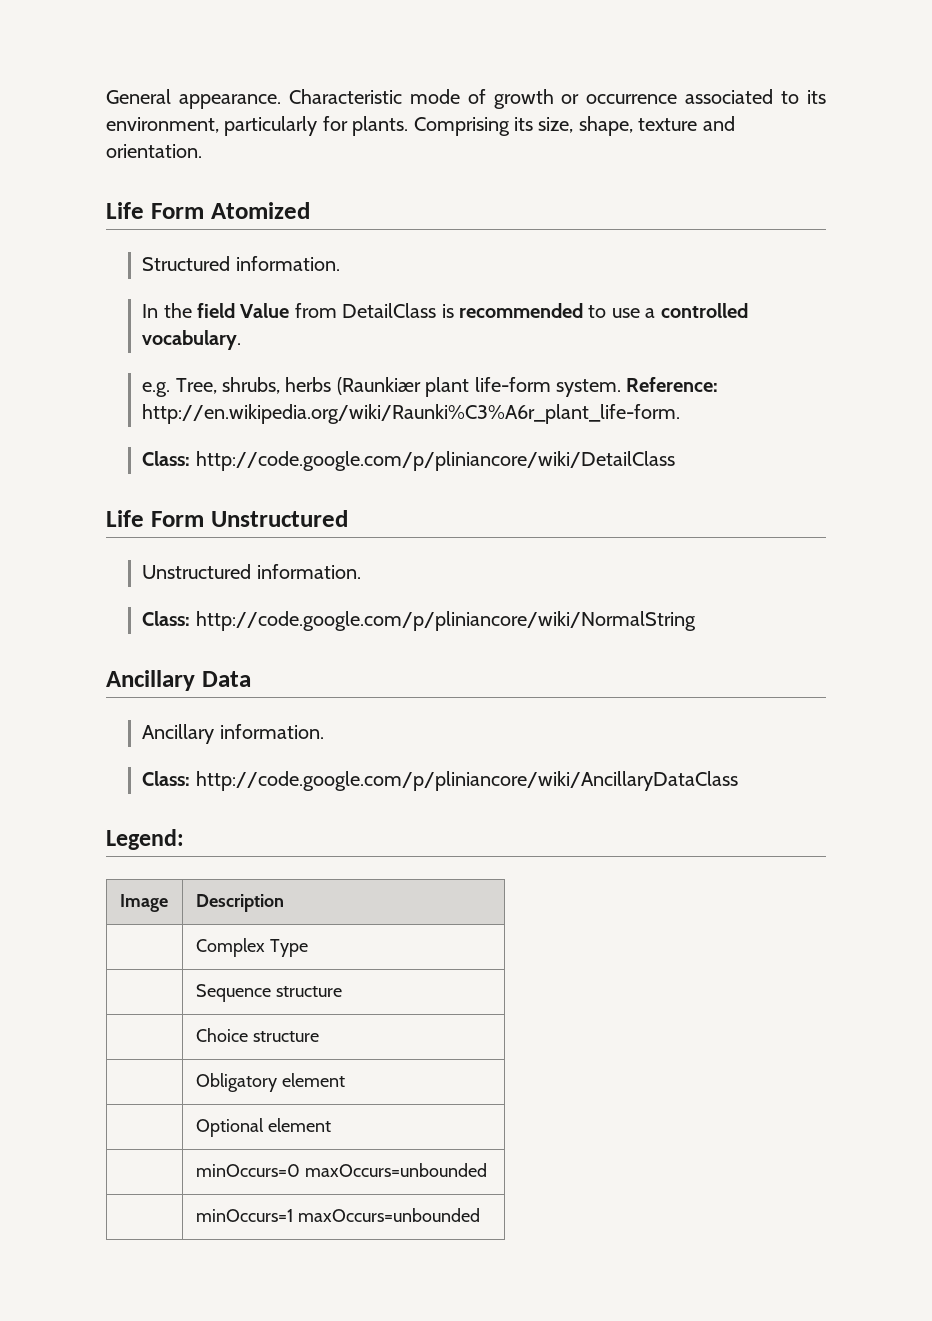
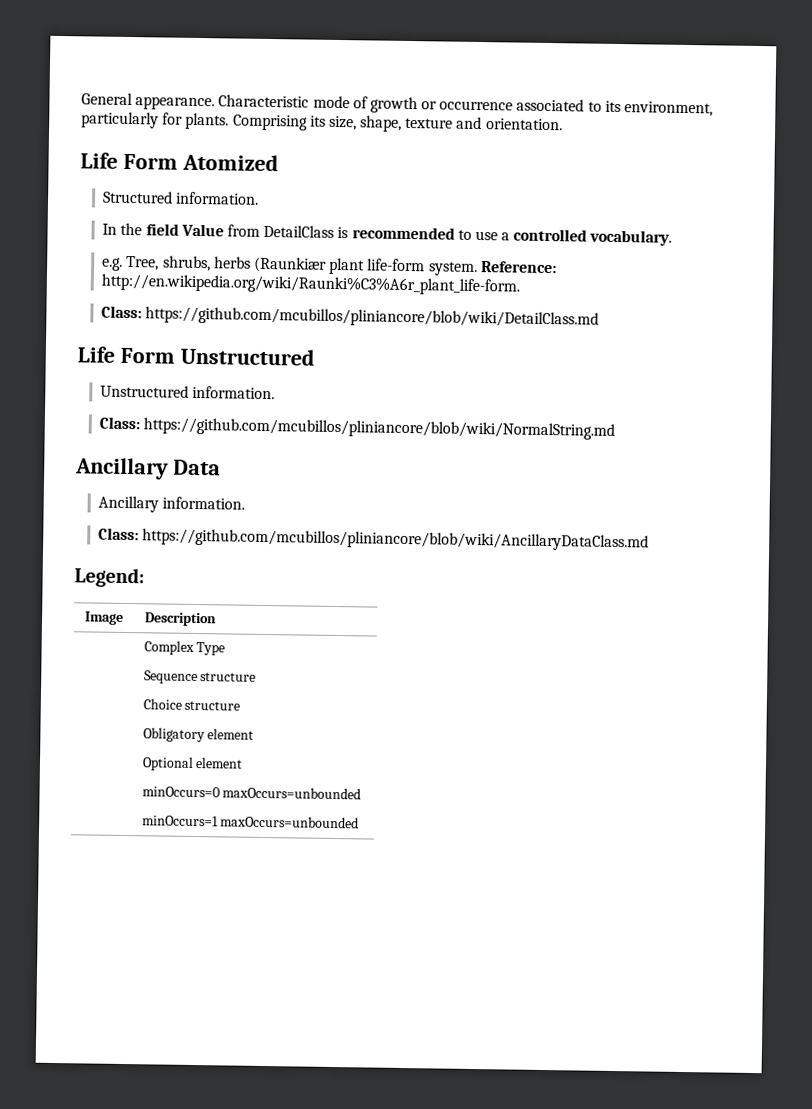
[195,451,675,471] http://code.google.com/p/pliniancore/wiki/DetailClass -> [145,306,600,329] https://github.com/mcubillos/pliniancore/blob/wiki/DetailClass.md
[195,611,696,631] http://code.google.com/p/pliniancore/wiki/NormalString -> [143,417,616,440] https://github.com/mcubillos/pliniancore/blob/wiki/NormalString.md
[195,771,738,791] http://code.google.com/p/pliniancore/wiki/AncillaryDataClass -> [142,528,650,552] https://github.com/mcubillos/pliniancore/blob/wiki/AncillaryDataClass.md

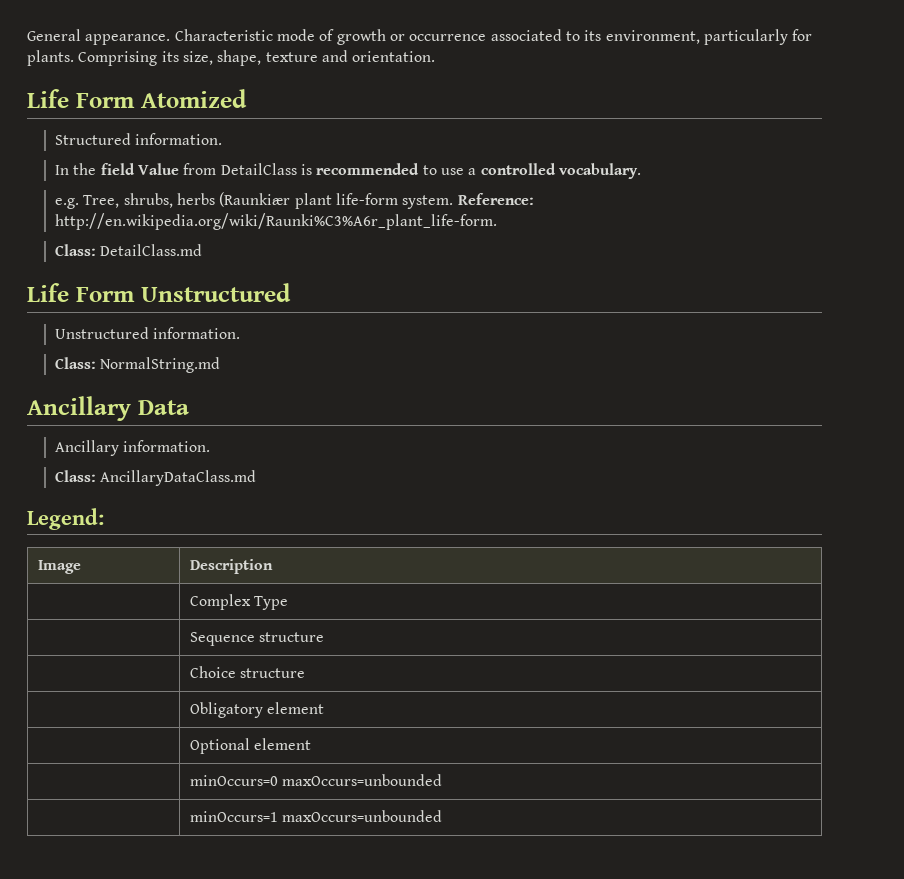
[145,306,600,329] https://github.com/mcubillos/pliniancore/blob/wiki/DetailClass.md -> [100,244,203,256] DetailClass.md
[143,417,616,440] https://github.com/mcubillos/pliniancore/blob/wiki/NormalString.md -> [100,357,221,373] NormalString.md
[142,528,650,552] https://github.com/mcubillos/pliniancore/blob/wiki/AncillaryDataClass.md -> [100,470,257,486] AncillaryDataClass.md

